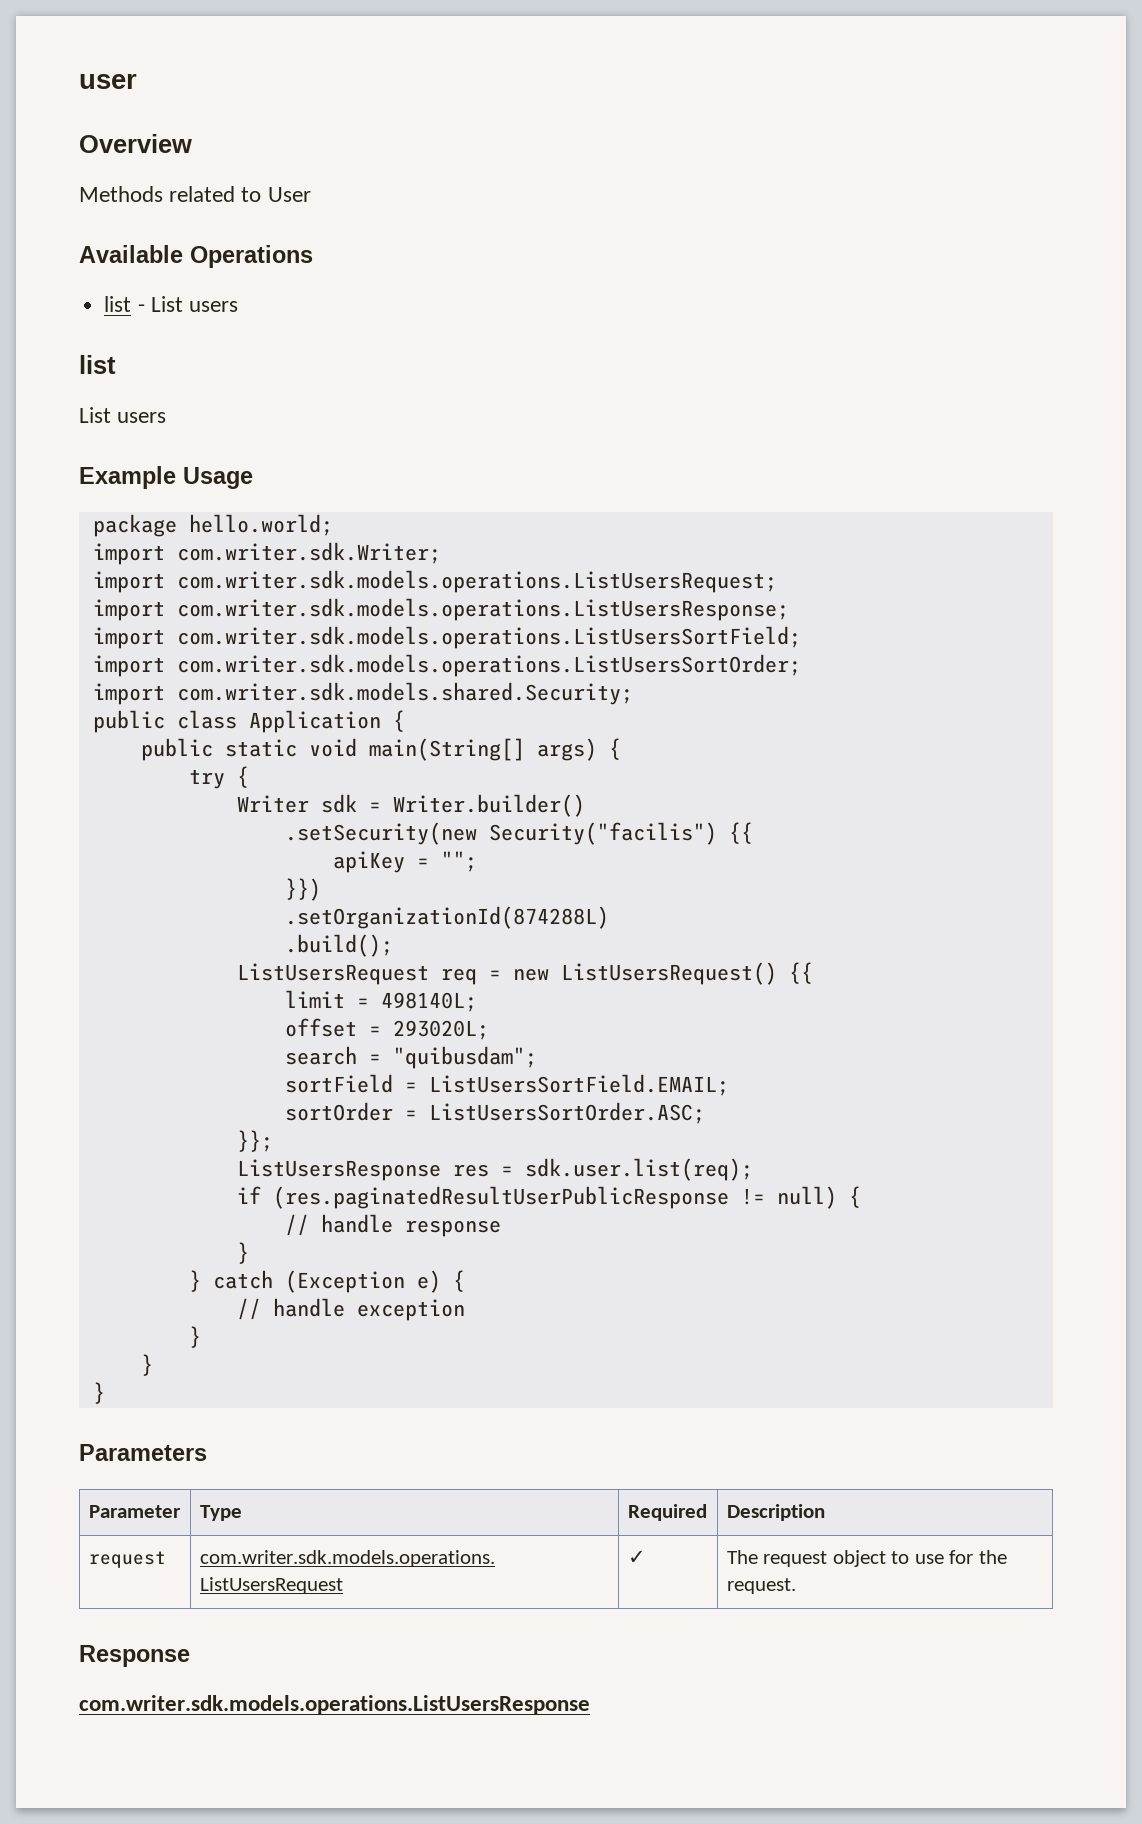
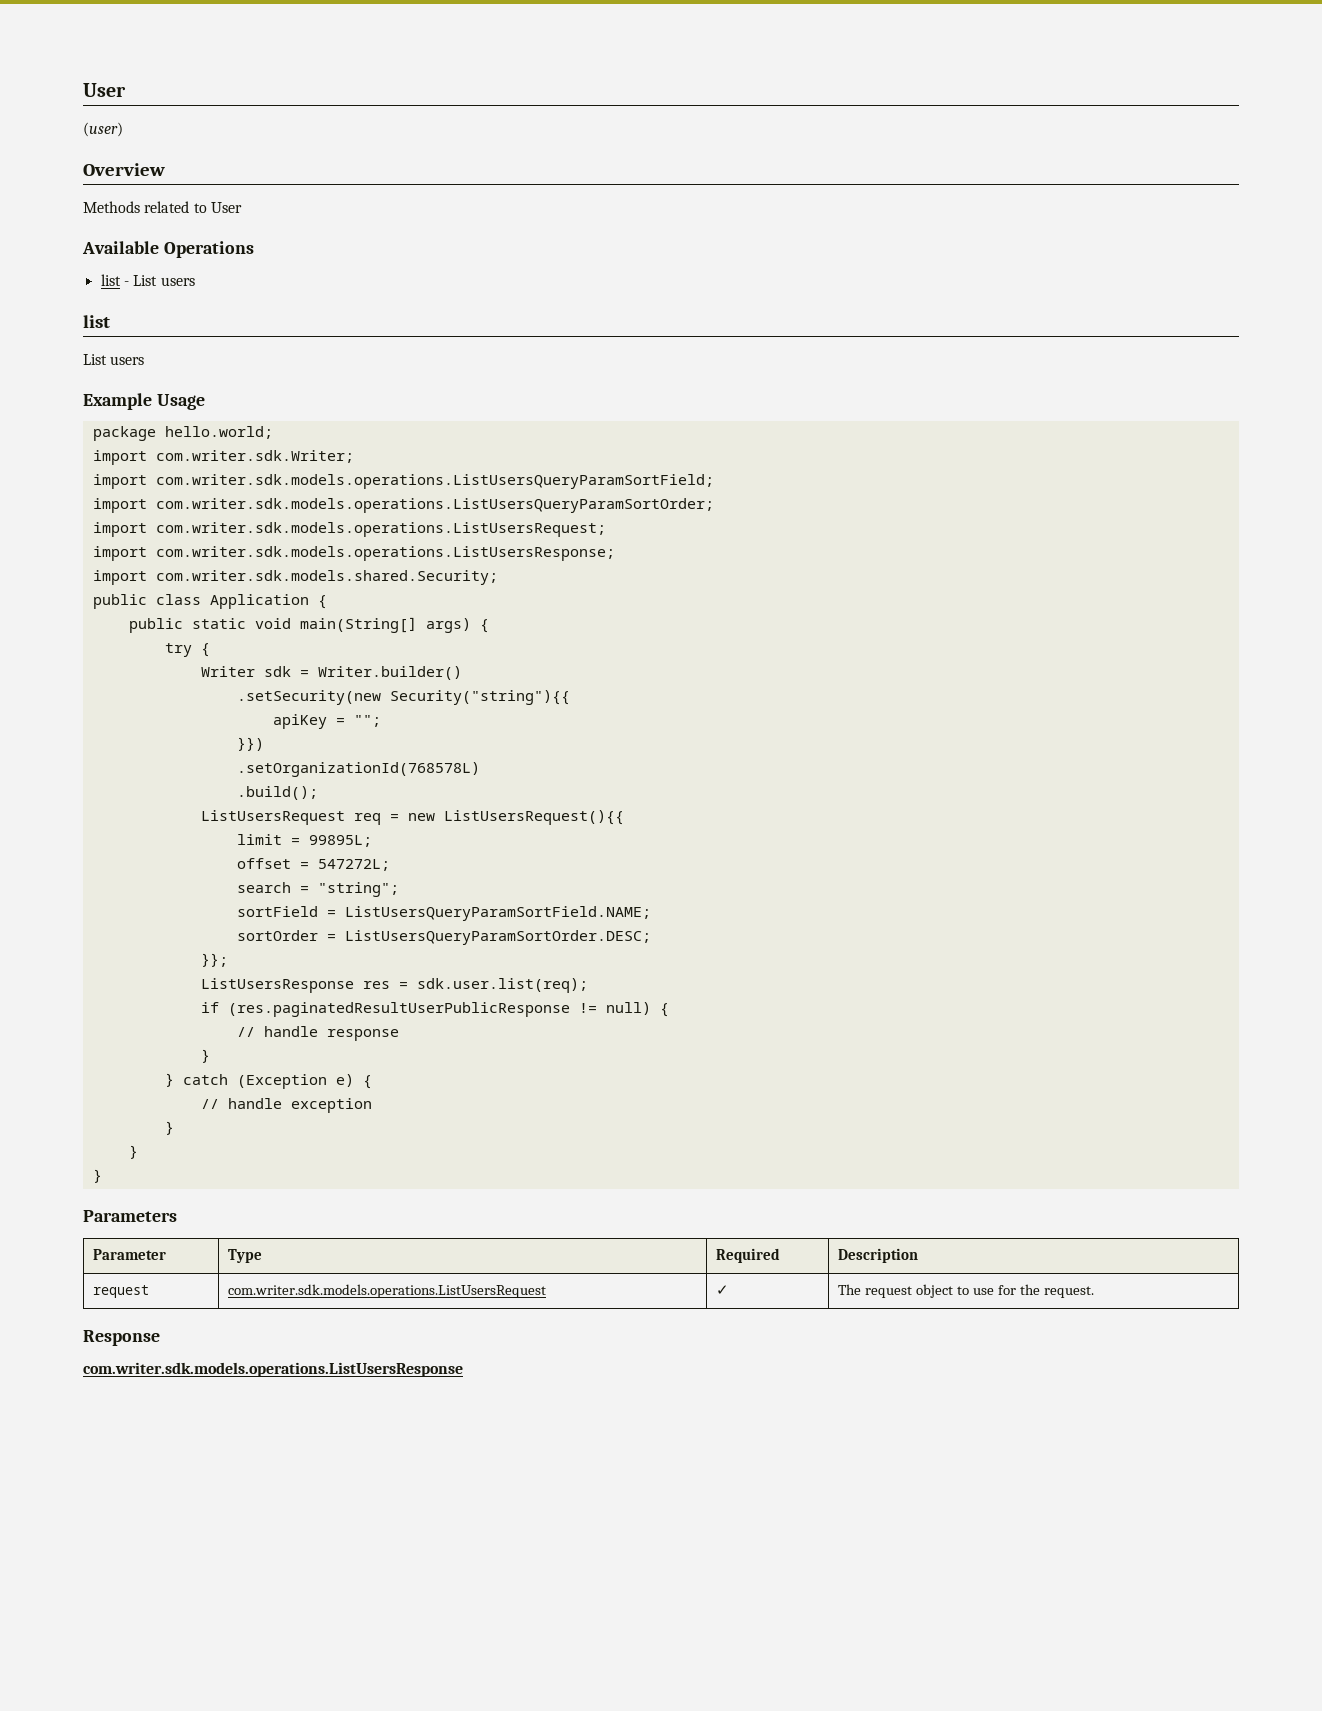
[79,74,137,89] user -> [83,83,126,97] [83,122,123,137] User // (user)
(441, 553) none -> [92,474,714,489] [92,498,714,513] // import com.writer.sdk.models.operations.ListUsersQueryParamSortField; // import com.writer.sdk.models.operations.ListUsersQueryParamSortOrder;
[92,626,801,649] [92,654,801,677] // import com.writer.sdk.models.operations.ListUsersSortField; // import com.writer.sdk.models.operations.ListUsersSortOrder; -> (615, 553) none
[488,822,753,845] Security("facilis") {{ -> [389,690,570,705] Security("string"){{
[284,906,609,929] .setOrganizationId(874288L) -> [236,762,480,777] .setOrganizationId(768578L)
[560,962,813,985] ListUsersRequest() {{ -> [443,810,624,825] ListUsersRequest(){{
[380,992,477,1012] 498140L; -> [308,835,372,847] 99895L;
[392,1020,489,1040] 293020L; -> [317,859,390,871] 547272L;
[392,1046,537,1069] "quibusdam"; -> [317,882,399,897] "string";
[428,1074,729,1096] ListUsersSortField.EMAIL; -> [344,906,651,921] ListUsersQueryParamSortField.NAME;
[428,1102,705,1124] ListUsersSortOrder.ASC; -> [344,930,651,945] ListUsersQueryParamSortOrder.DESC;

